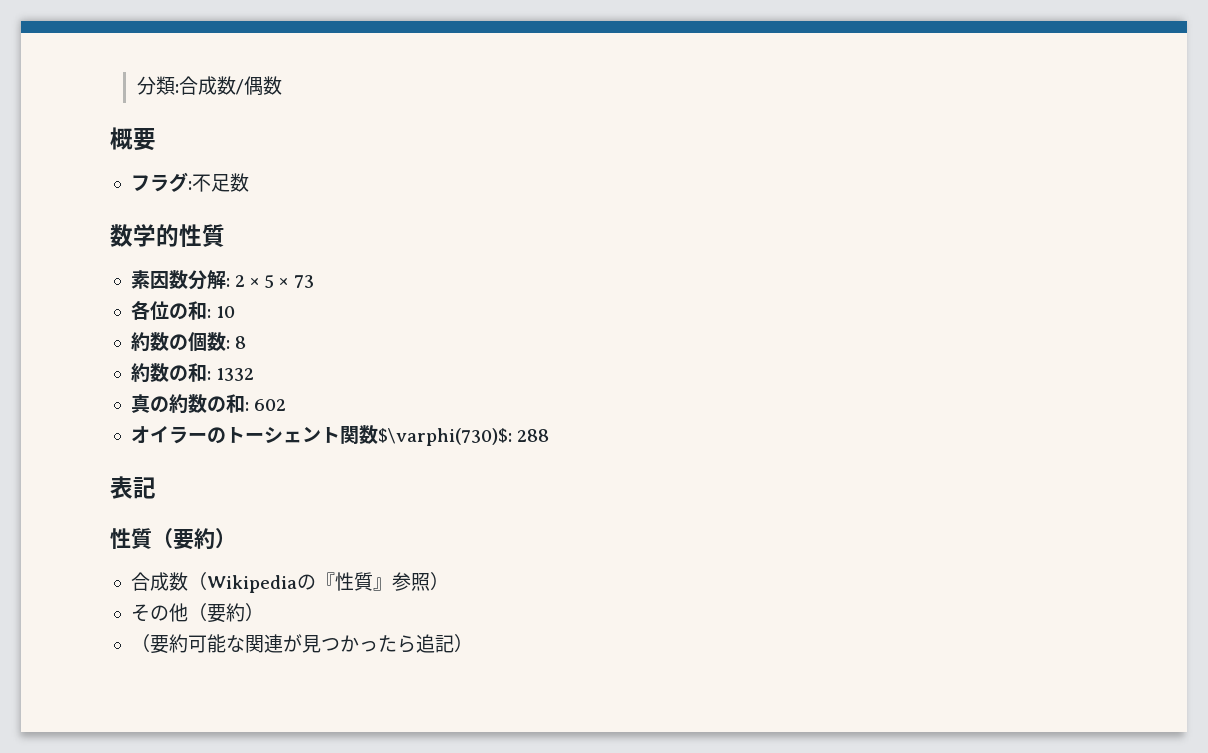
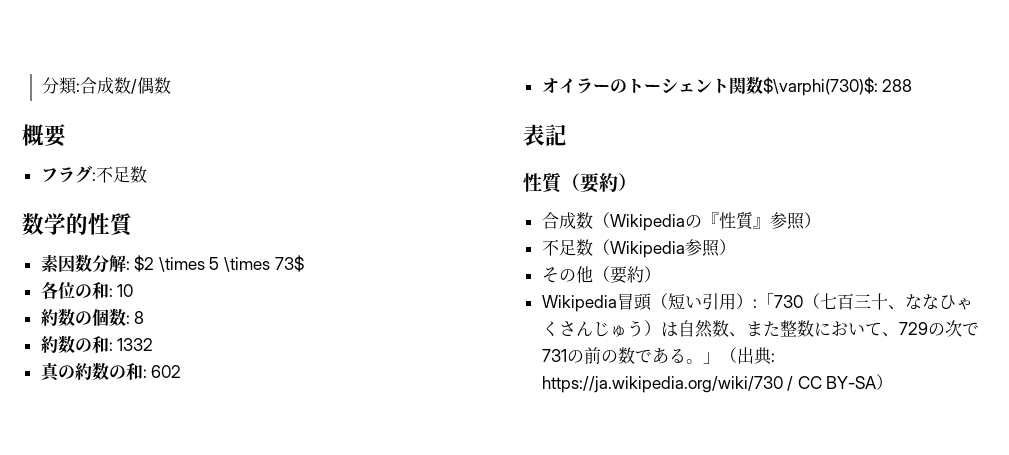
[235,275,314,288] 2 × 5 × 73 -> [134,255,304,272] $2 \times 5 \times 73$
(449, 581) none -> [541,239,736,258] // 不足数（Wikipedia参照）
[130,634,454,654] （要約可能な関連が見つかったら追記 -> [541,293,973,312] [541,320,979,338] [541,347,775,365] [541,376,877,393] Wikipedia冒頭（短い引用）:「730（七百三十、ななひゃくさんじゅう）は自然数、また整数において、729の次で731の前の数である。」（出典: https://ja.wikipedia.org/wiki/730 / CC BY-SA

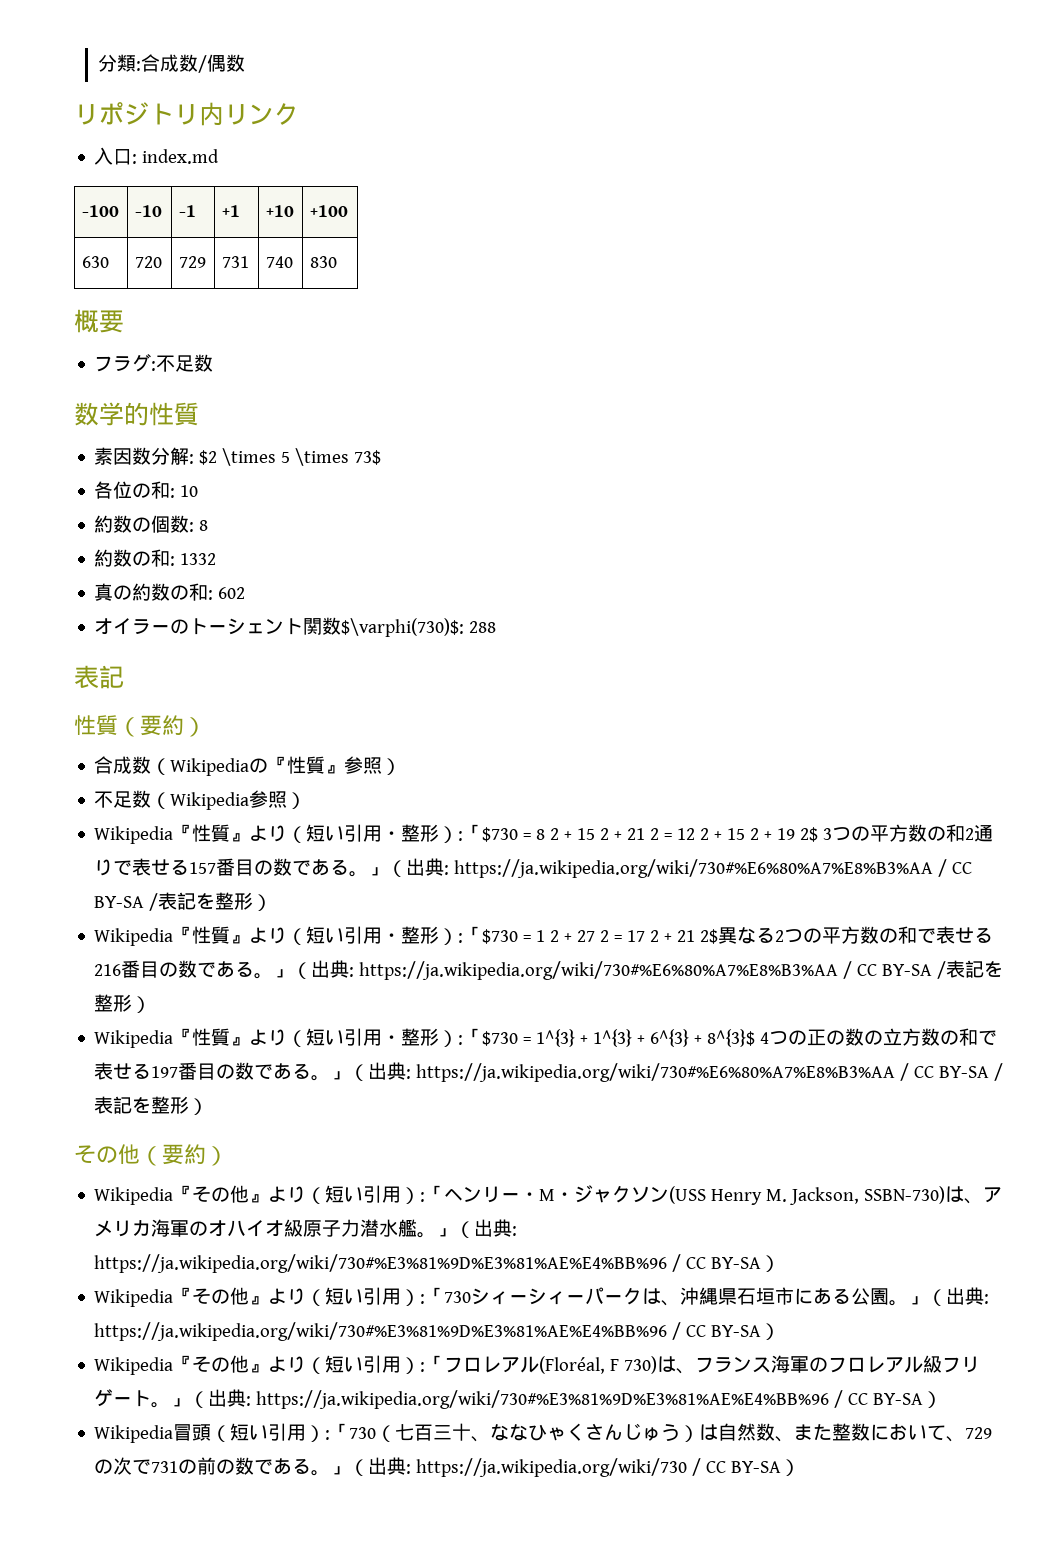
(171, 85) none -> [74,102,299,126] [94,147,220,165] [81,205,119,217] [134,205,162,217] [178,205,196,217] [221,205,240,217] [265,205,294,217] [309,205,348,217] [81,256,109,268] [134,256,162,268] [178,256,206,268] [221,256,249,268] [265,256,293,268] [309,256,337,268] // リポジトリ内リンク // 入口: index.md // -100 | -10 | -1 | +1 | +10 | +100 // 630 | 720 | 729 | 731 | 740 | 830
[541,266,644,284] その他（要約 -> [94,824,994,844] [94,858,973,878] [94,892,273,911] [94,926,994,946] [94,960,1004,980] [94,994,152,1013] [94,1028,998,1048] [94,1062,1004,1082] [94,1096,209,1115] [74,1144,228,1166] [94,1185,1003,1205] [94,1219,518,1238] [94,1254,781,1273] [94,1287,990,1307] [94,1322,781,1341] [94,1355,981,1375] [94,1389,924,1409] Wikipedia『性質』より（短い引用・整形）:「$730 = 8 2 + 15 2 + 21 2 = 12 2 + 15 2 + 19 2$ 3つの平方数の和2通りで表せる157番目の数である。」（出典: https://ja.wikipedia.org/wiki/730#%E6%80%A7%E8%B3%AA / CC BY-SA /表記を整形） // Wikipedia『性質』より（短い引用・整形）:「$730 = 1 2 + 27 2 = 17 2 + 21 2$異なる2つの平方数の和で表せる216番目の数である。」（出典: https://ja.wikipedia.org/wiki/730#%E6%80%A7%E8%B3%AA / CC BY-SA /表記を整形） // Wikipedia『性質』より（短い引用・整形）:「$730 = 1^{3} + 1^{3} + 6^{3} + 8^{3}$ 4つの正の数の立方数の和で表せる197番目の数である。」（出典: https://ja.wikipedia.org/wiki/730#%E6%80%A7%E8%B3%AA / CC BY-SA /表記を整形） // その他（要約） // Wikipedia『その他』より（短い引用）:「ヘンリー・M・ジャクソン(USS Henry M. Jackson, SSBN-730)は、アメリカ海軍のオハイオ級原子力潜水艦。」（出典: https://ja.wikipedia.org/wiki/730#%E3%81%9D%E3%81%AE%E4%BB%96 / CC BY-SA） // Wikipedia『その他』より（短い引用）:「730シィーシィーパークは、沖縄県石垣市にある公園。」（出典: https://ja.wikipedia.org/wiki/730#%E3%81%9D%E3%81%AE%E4%BB%96 / CC BY-SA） // Wikipedia『その他』より（短い引用）:「フロレアル(Floréal, F 730)は、フランス海軍のフロレアル級フリゲート。」（出典: https://ja.wikipedia.org/wiki/730#%E3%81%9D%E3%81%AE%E4%BB%96 / CC BY-SA

